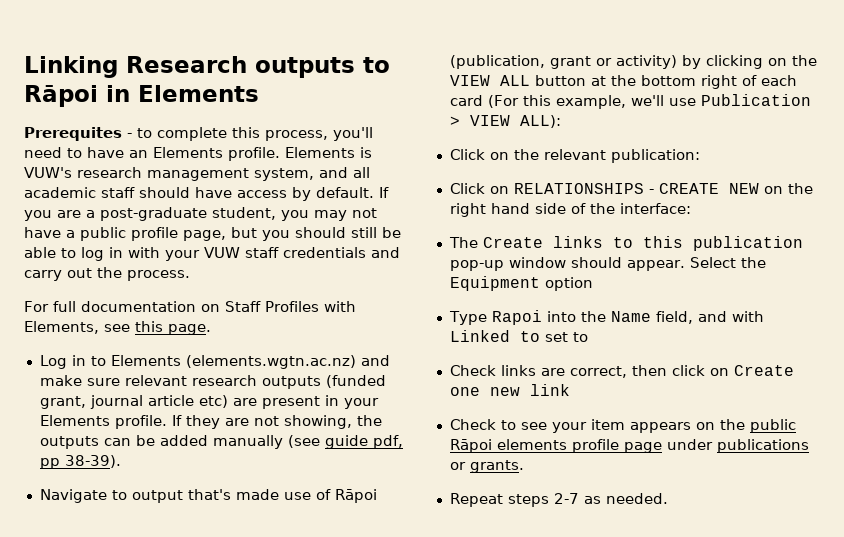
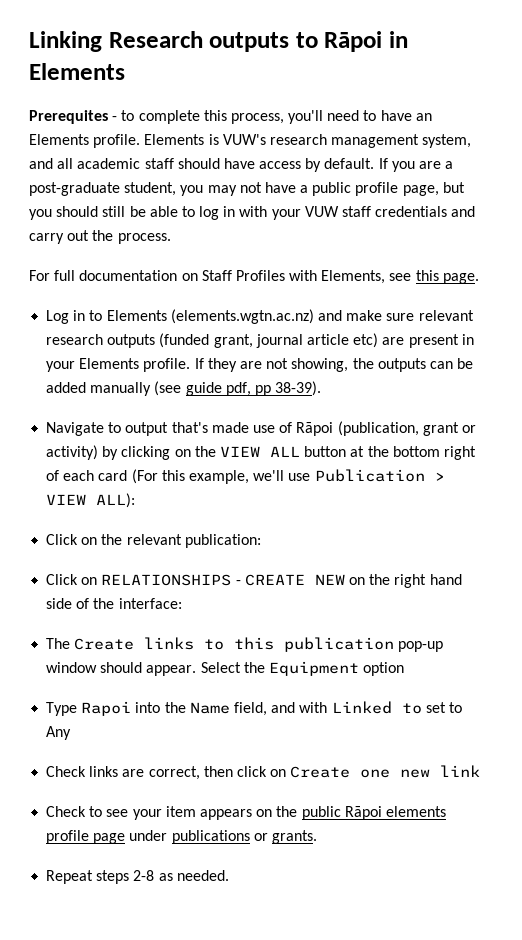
(588, 337) none -> [46,726,72,740] Any
[553,493,579,504] 2-7 -> [133,870,155,881] 2-8

